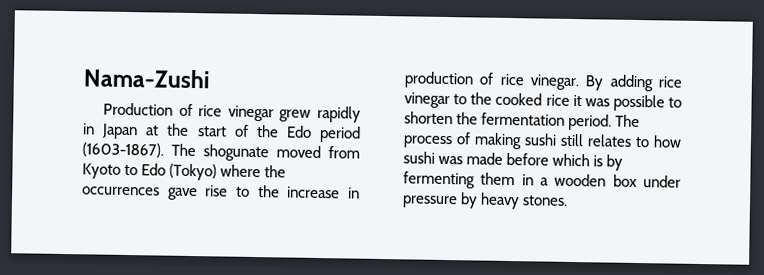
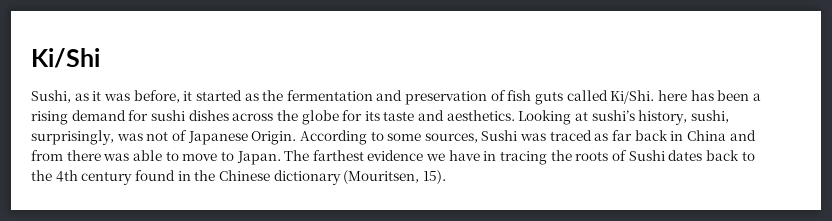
[83,68,211,89] [103,102,361,123] [83,123,361,143] [82,142,360,162] [82,163,287,181] [82,185,360,201] [404,71,682,92] [404,92,682,112] [404,111,641,131] [403,132,682,150] [403,151,624,171] [403,171,681,189] [402,192,569,210] Nama-Zushi // Production of rice vinegar grew rapidly in Japan at the start of the Edo period (1603-1867). The shogunate moved from Kyoto to Edo (Tokyo) where the occurrences gave rise to the increase in production of rice vinegar. By adding rice vinegar to the cooked rice it was possible to shorten the fermentation period. The process of making sushi still relates to how sushi was made before which is by fermenting them in a wooden box under pressure by heavy stones. -> [31,48,100,68] [31,90,761,105] [31,110,729,125] [31,130,756,145] [31,150,755,165] [31,170,446,185] Ki/Shi // Sushi, as it was before, it started as the fermentation and preservation of fish guts called Ki/Shi. here has been a rising demand for sushi dishes across the globe for its taste and aesthetics. Looking at sushi’s history, sushi, surprisingly, was not of Japanese Origin. According to some sources, Sushi was traced as far back in China and from there was able to move to Japan. The farthest evidence we have in tracing the roots of Sushi dates back to the 4th century found in the Chinese dictionary (Mouritsen, 15).

